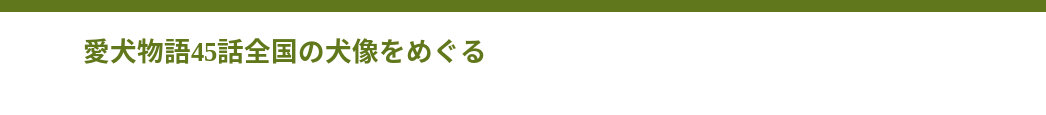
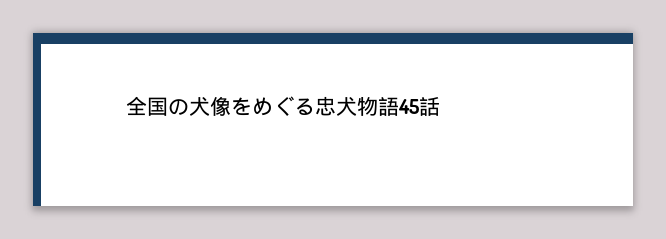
[83,38,244,64] 愛犬物語45話 -> (126, 106) none
(487, 51) none -> [315,96,440,116] 忠犬物語45話

